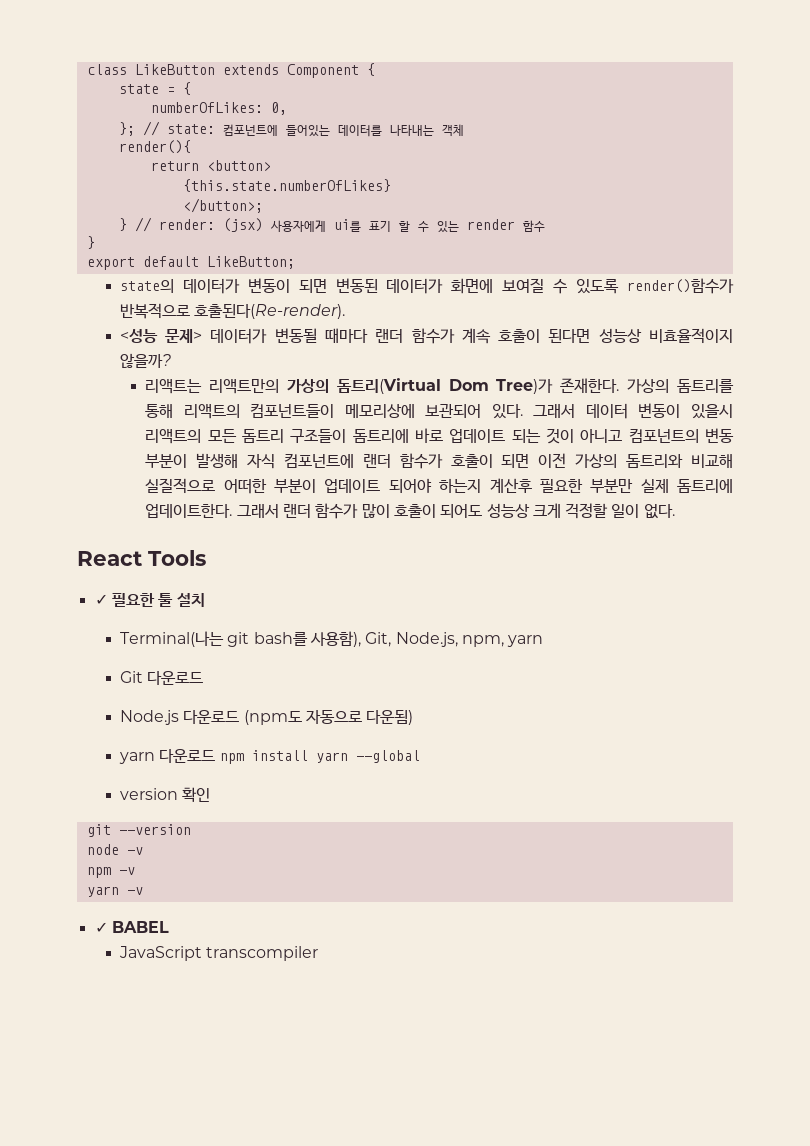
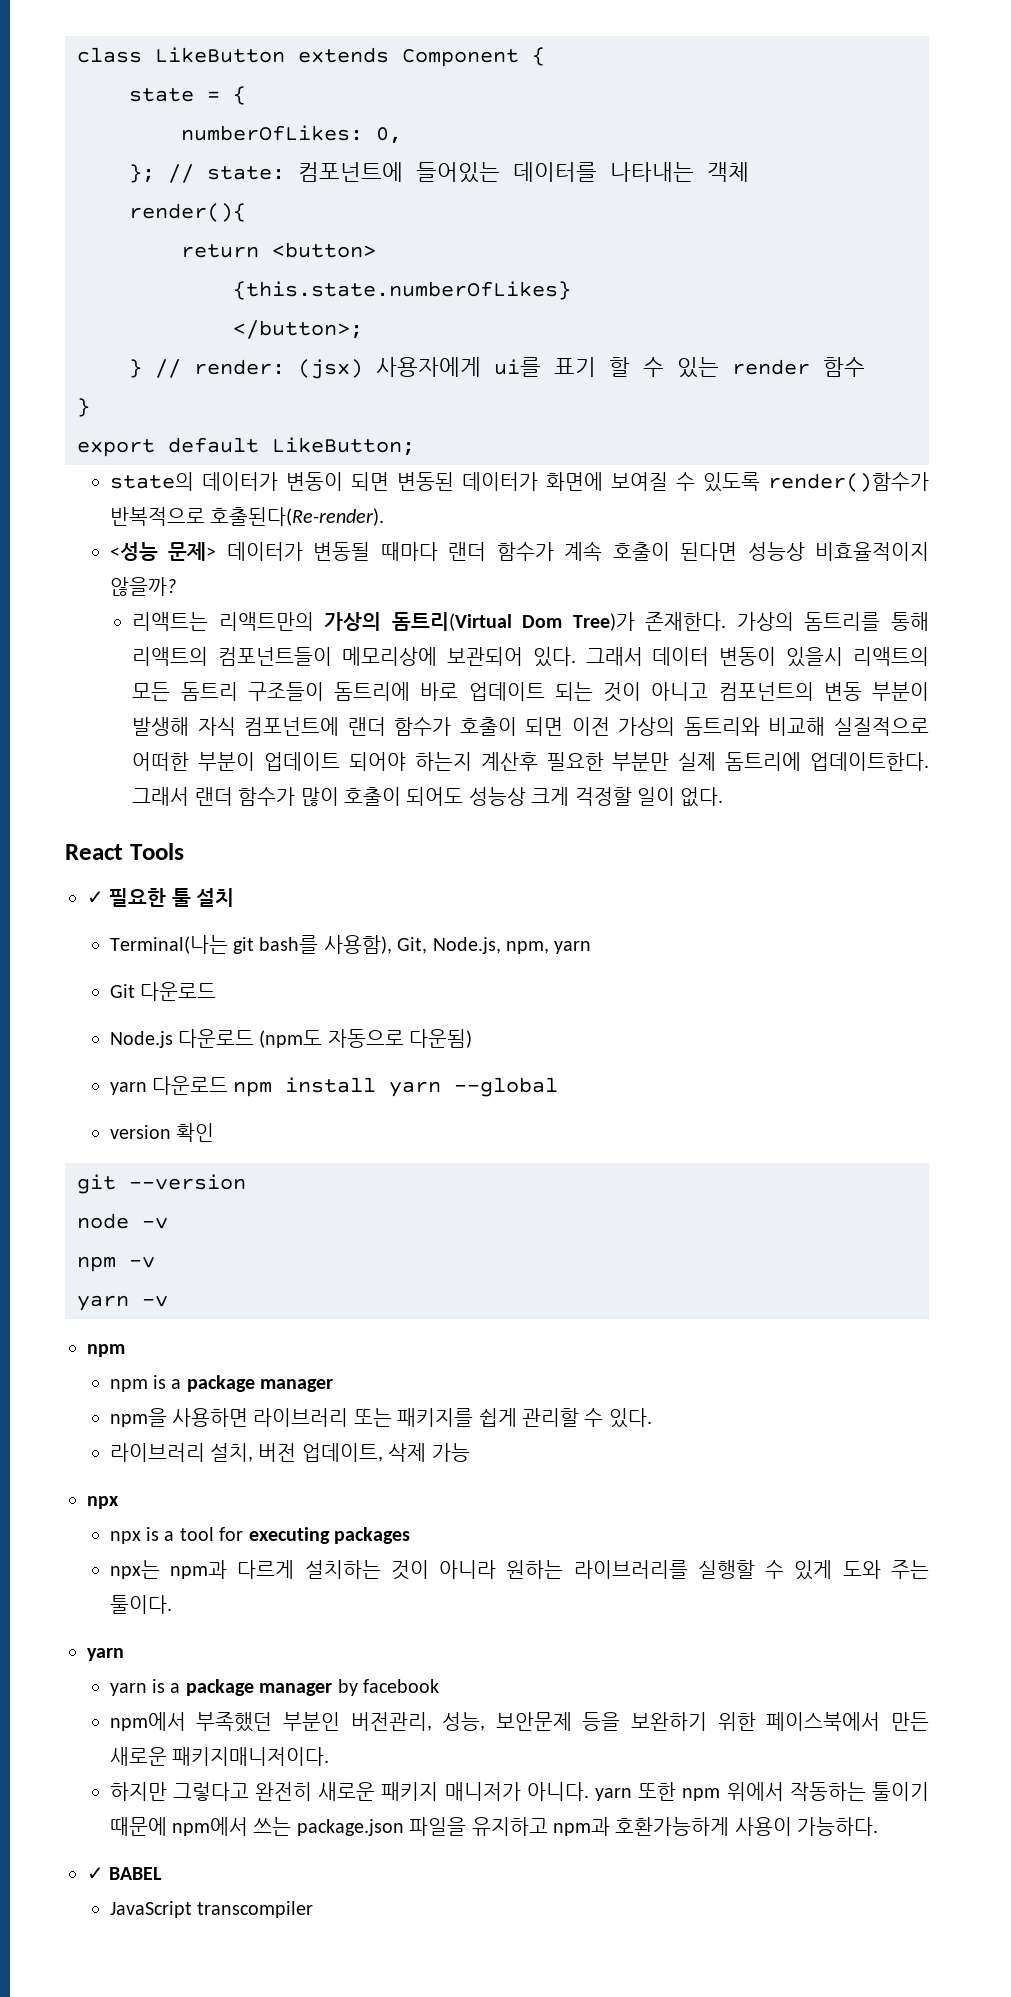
(143, 891) none -> [87,1344,125,1357] [109,1375,334,1392] [109,1408,652,1428] [109,1443,470,1462] [87,1496,119,1509] [109,1527,411,1544] [109,1560,929,1580] [109,1595,172,1614] [87,1648,124,1661] [109,1679,440,1696] [109,1712,930,1732] [109,1747,330,1766] [109,1782,930,1801] [109,1817,879,1836] // npm // npm is a package manager // npm을 사용하면 라이브러리 또는 패키지를 쉽게 관리할 수 있다. // 라이브러리 설치, 버전 업데이트, 삭제 가능 // npx // npx is a tool for executing packages // npx는 npm과 다르게 설치하는 것이 아니라 원하는 라이브러리를 실행할 수 있게 도와 주는 툴이다. // yarn // yarn is a package manager by facebook // npm에서 부족했던 부분인 버전관리, 성능, 보안문제 등을 보완하기 위한 페이스북에서 만든 새로운 패키지매니저이다. // 하지만 그렇다고 완전히 새로운 패키지 매니저가 아니다. yarn 또한 npm 위에서 작동하는 툴이기 때문에 npm에서 쓰는 package.json 파일을 유지하고 npm과 호환가능하게 사용이 가능하다.

